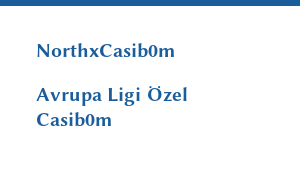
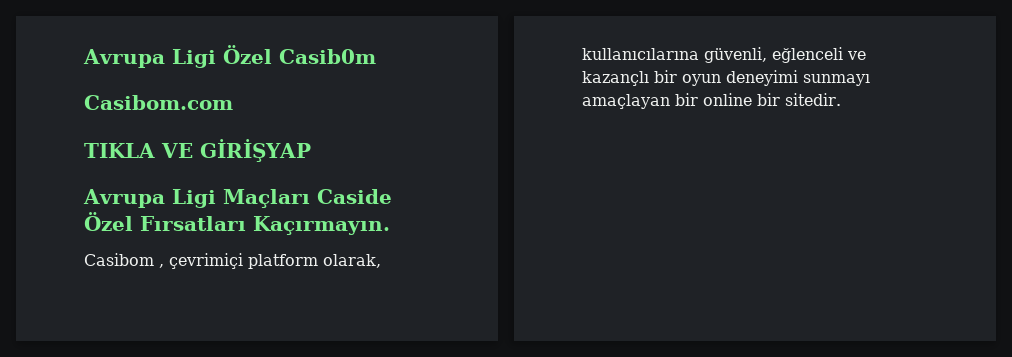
[36,43,175,58] NorthxCasib0m // -> (83, 58) none
(112, 119) none -> [84,95,233,110] [84,139,311,162] [83,189,392,208] [84,212,390,235] [84,253,381,269] [582,47,866,63] [582,70,870,86] [582,93,841,109] // Casibom.com // TIKLA VE GİRİŞYAP // Avrupa Ligi Maçları Caside Özel Fırsatları Kaçırmayın. // Casibom , çevrimiçi platform olarak, kullanıcılarına güvenli, eğlenceli ve kazançlı bir oyun deneyimi sunmayı amaçlayan bir online bir sitedir.

